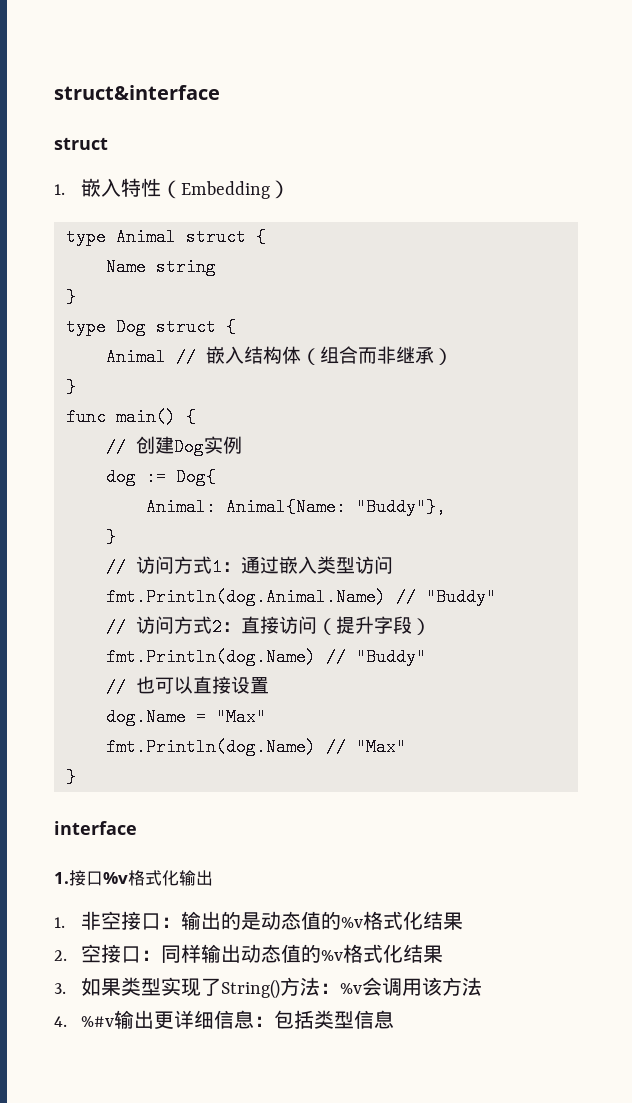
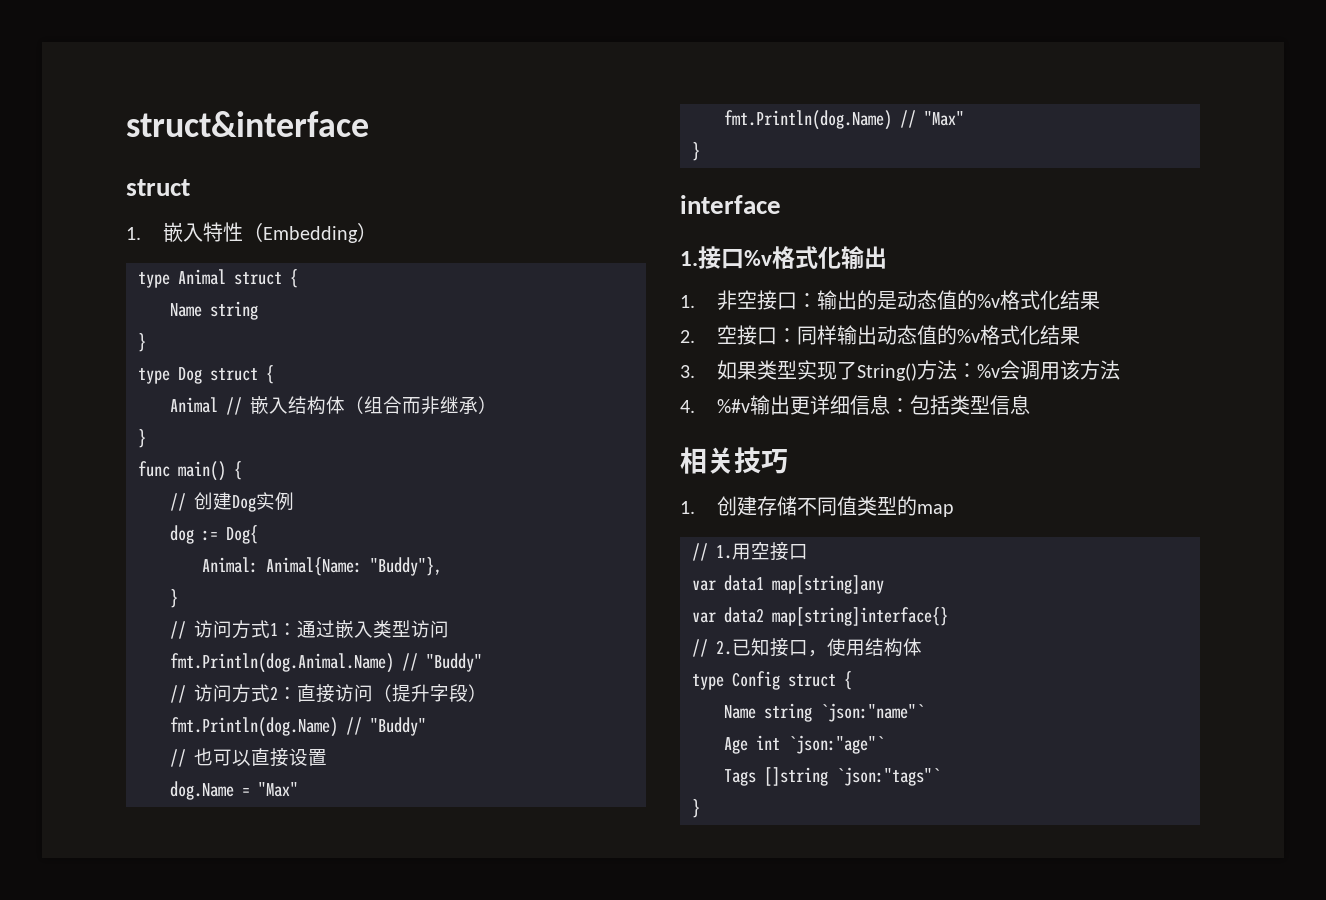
(395, 1019) none -> [680,447,788,474] [680,496,954,517] [692,542,808,561] [692,575,884,594] [692,607,948,626] [692,638,922,657] [692,671,852,690] [724,703,924,722] [724,735,884,754] [724,767,940,786] [692,799,700,818] // 相关技巧 // 1.创建存储不同值类型的map // // 1.用空接口 // var data1 map[string]any // var data2 map[string]interface{} // // 2.已知接口，使用结构体 // type Config struct { // Name string `json:"name"` // Age int `json:"age"` // Tags []string `json:"tags"` // }

